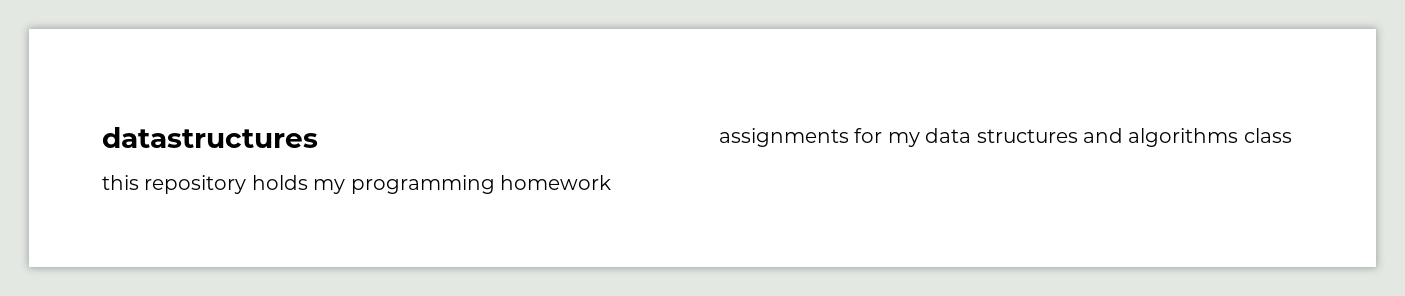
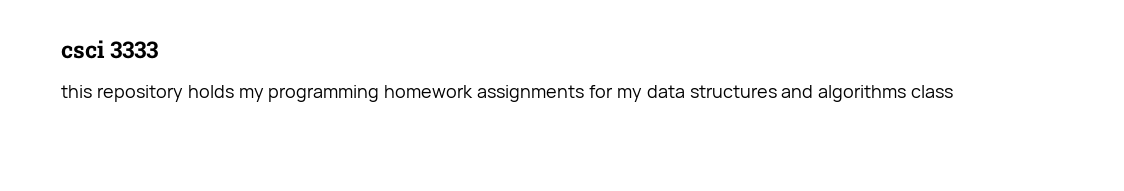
[102,127,318,148] datastructures -> [61,40,159,59] csci 3333

